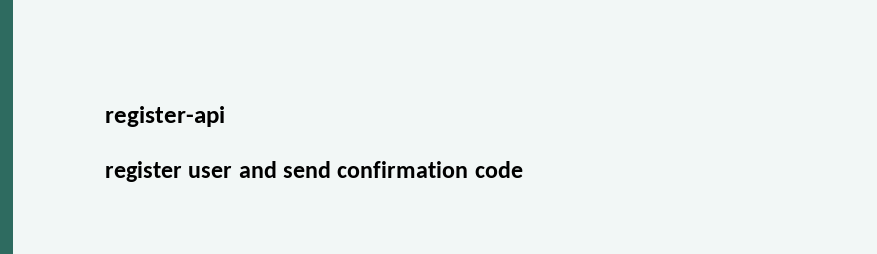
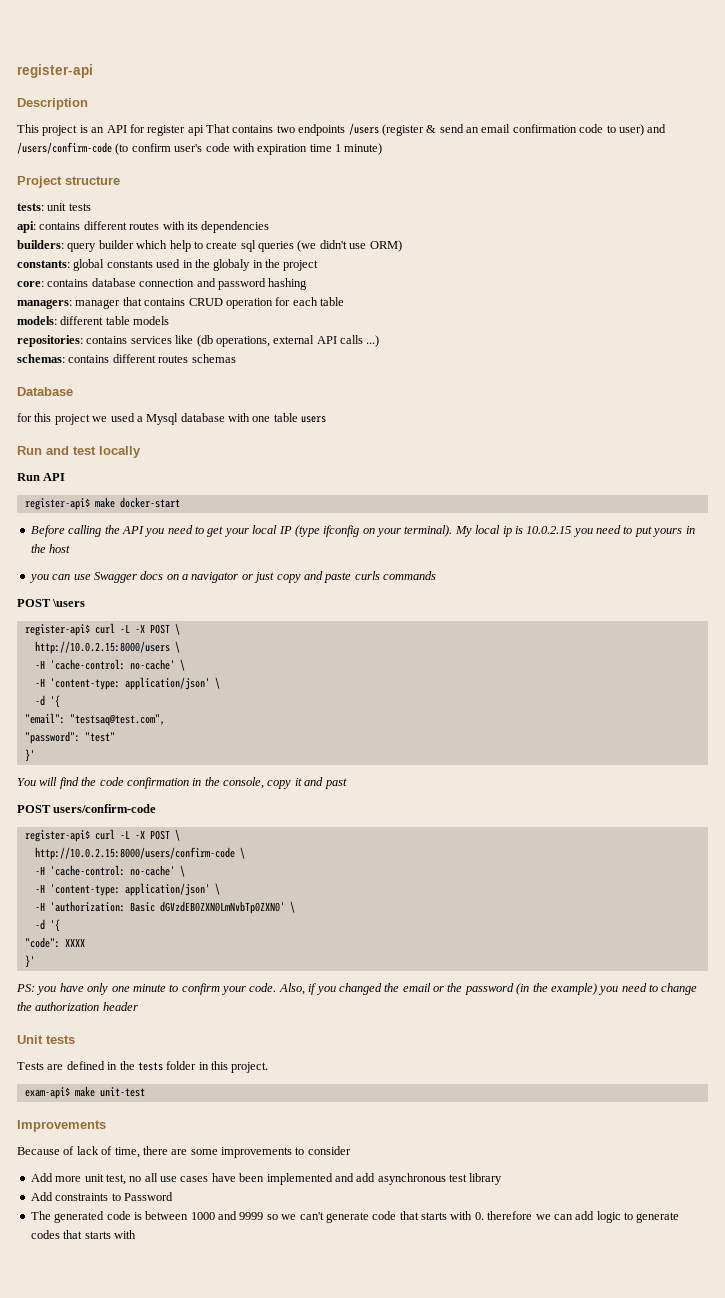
[105,161,523,182] register user and send confirmation code -> [17,98,88,110] [17,123,667,136] [17,142,383,155] [17,176,120,188] [17,203,91,211] [17,221,270,233] [17,240,402,252] [17,259,319,271] [17,278,308,290] [17,297,344,309] [17,316,170,325] [17,335,380,347] [17,354,236,363] [17,387,73,396] [17,413,327,425] [17,446,141,458] [17,473,66,481] [24,497,180,510] [30,525,695,537] [30,544,71,553] [28,571,436,583] [17,599,86,607] [24,623,180,636] [34,641,180,654] [34,659,185,671] [34,677,220,690] [34,695,60,708] [24,713,165,726] [24,731,115,744] [24,749,35,762] [17,777,347,789] [17,804,157,813] [24,829,180,842] [34,847,245,860] [34,865,185,877] [34,883,220,896] [34,901,295,914] [34,919,60,932] [24,937,85,948] [24,955,35,968] [16,983,698,995] [17,1002,138,1011] [17,1035,75,1044] [17,1061,269,1073] [24,1086,145,1099] [17,1120,106,1132] [17,1146,351,1158] [30,1173,503,1185] [30,1192,173,1201] [30,1211,680,1223] [30,1230,136,1239] Description // This project is an API for register api That contains two endpoints /users (register & send an email confirmation code to user) and /users/confirm-code (to confirm user's code with expiration time 1 minute) // Project structure // tests: unit tests // api: contains different routes with its dependencies // builders: query builder which help to create sql queries (we didn't use ORM) // constants: global constants used in the globaly in the project // core: contains database connection and password hashing // managers: manager that contains CRUD operation for each table // models: different table models // repositories: contains services like (db operations, external API calls ...) // schemas: contains different routes schemas // Database // for this project we used a Mysql database with one table users // Run and test locally // Run API // register-api$ make docker-start // Before calling the API you need to get your local IP (type ifconfig on your terminal). My local ip is 10.0.2.15 you need to put yours in the host // you can use Swagger docs on a navigator or just copy and paste curls commands // POST \users // register-api$ curl -L -X POST \ // http://10.0.2.15:8000/users \ // -H 'cache-control: no-cache' \ // -H 'content-type: application/json' \ // -d '{ // "email": "testsaq@test.com", // "password": "test" // }' // You will find the code confirmation in the console, copy it and past // POST users/confirm-code // register-api$ curl -L -X POST \ // http://10.0.2.15:8000/users/confirm-code \ // -H 'cache-control: no-cache' \ // -H 'content-type: application/json' \ // -H 'authorization: Basic dGVzdEB0ZXN0LmNvbTp0ZXN0' \ // -d '{ // "code": XXXX // }' // PS: you have only one minute to confirm your code. Also, if you changed the email or the password (in the example) you need to change the authorization header // Unit tests // Tests are defined in the tests folder in this project. // exam-api$ make unit-test // Improvements // Because of lack of time, there are some improvements to consider // Add more unit test, no all use cases have been implemented and add asynchronous test library // Add constraints to Password // The generated code is between 1000 and 9999 so we can't generate code that starts with 0. therefore we can add logic to generate codes that starts with

